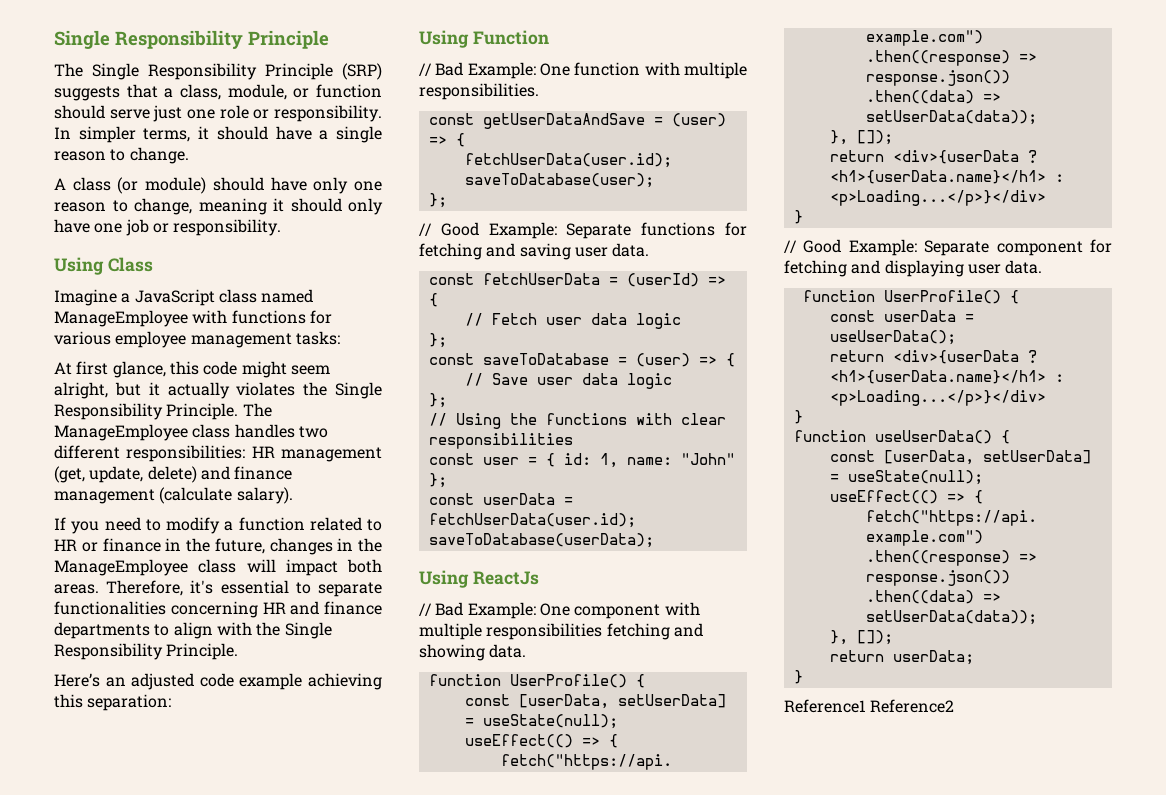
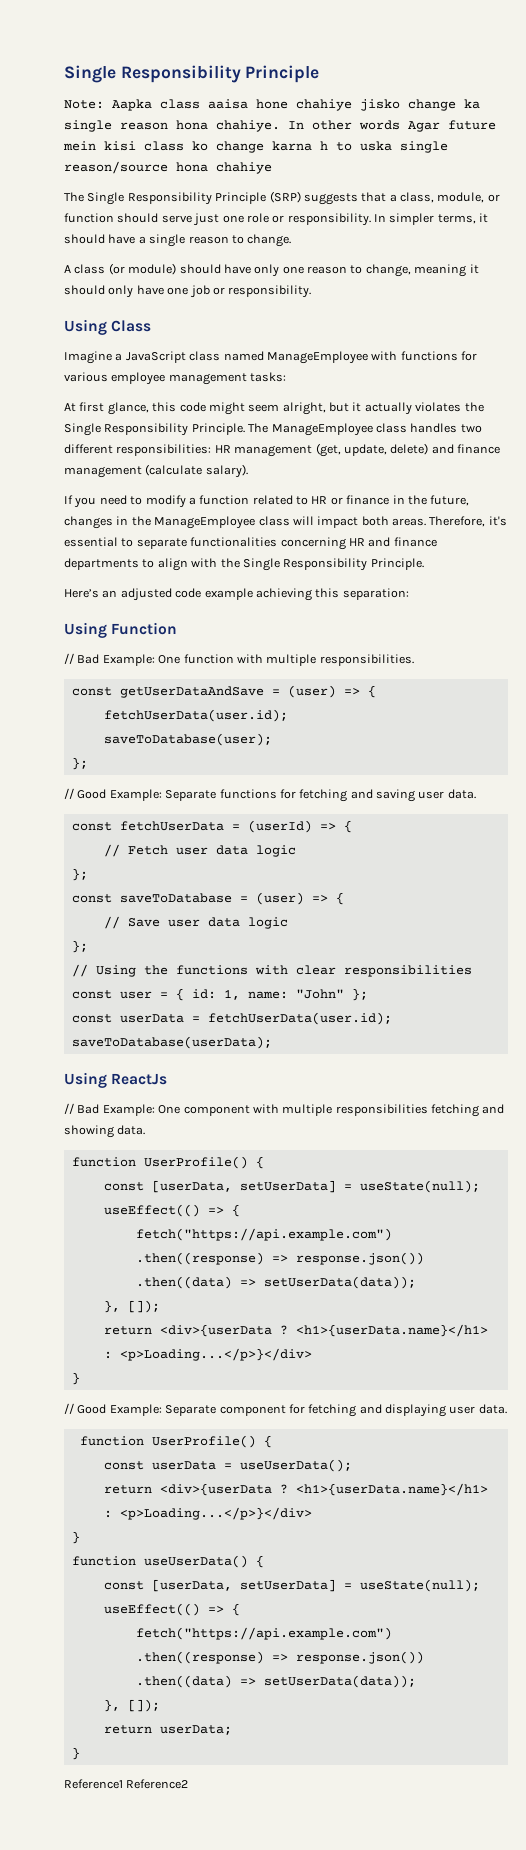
[54,30,329,49] Single Responsibility Principle -> [64,65,320,83] [64,99,480,111] [64,120,496,132] [63,141,448,153] [64,161,272,174] Single Responsibility Principle // Note: Aapka class aaisa hone chahiye jisko change ka single reason hona chahiye. In other words Agar future mein kisi class ko change karna h to uska single reason/source hona chahiye

